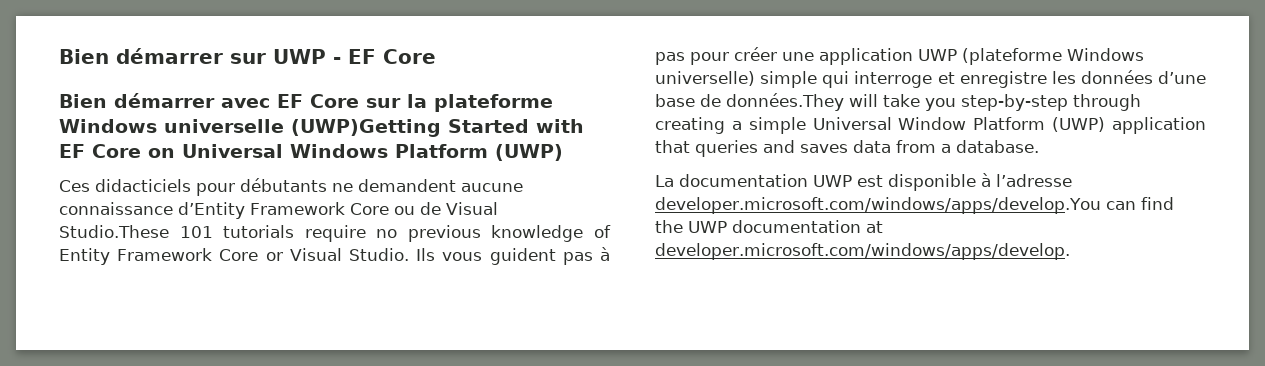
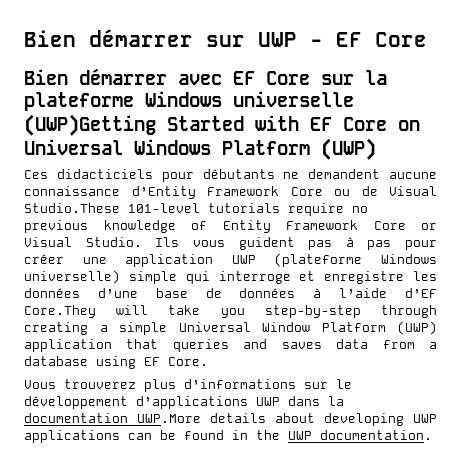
[179,226,213,238] 101 -> [128,203,200,213] 101-level
[726,93,844,111] données.They -> [239,288,437,298] [24,305,96,318] données à l’aide d’EF Core.They
[956,140,1039,153] [655,173,1072,191] [655,197,1174,214] [655,220,883,233] [655,243,1070,260] database. // La documentation UWP est disponible à l’adresse developer.microsoft.com/windows/apps/develop.You can find the UWP documentation at developer.microsoft.com/windows/apps/develop. -> [24,356,208,369] [24,379,352,392] [24,396,344,409] [24,413,437,426] [24,430,432,443] database using EF Core. // Vous trouverez plus d’informations sur le développement d’applications UWP dans la documentation UWP.More details about developing UWP applications can be found in the UWP documentation.

